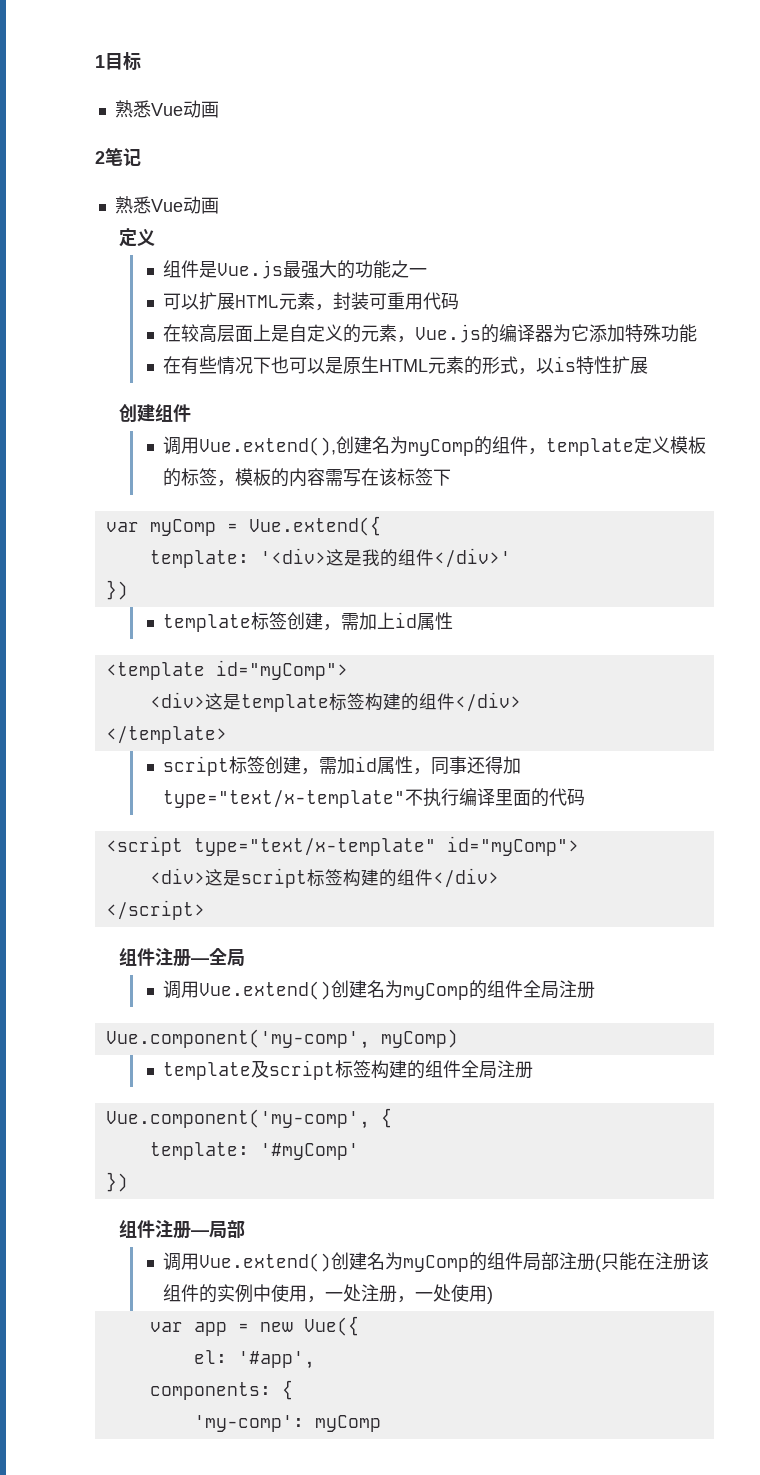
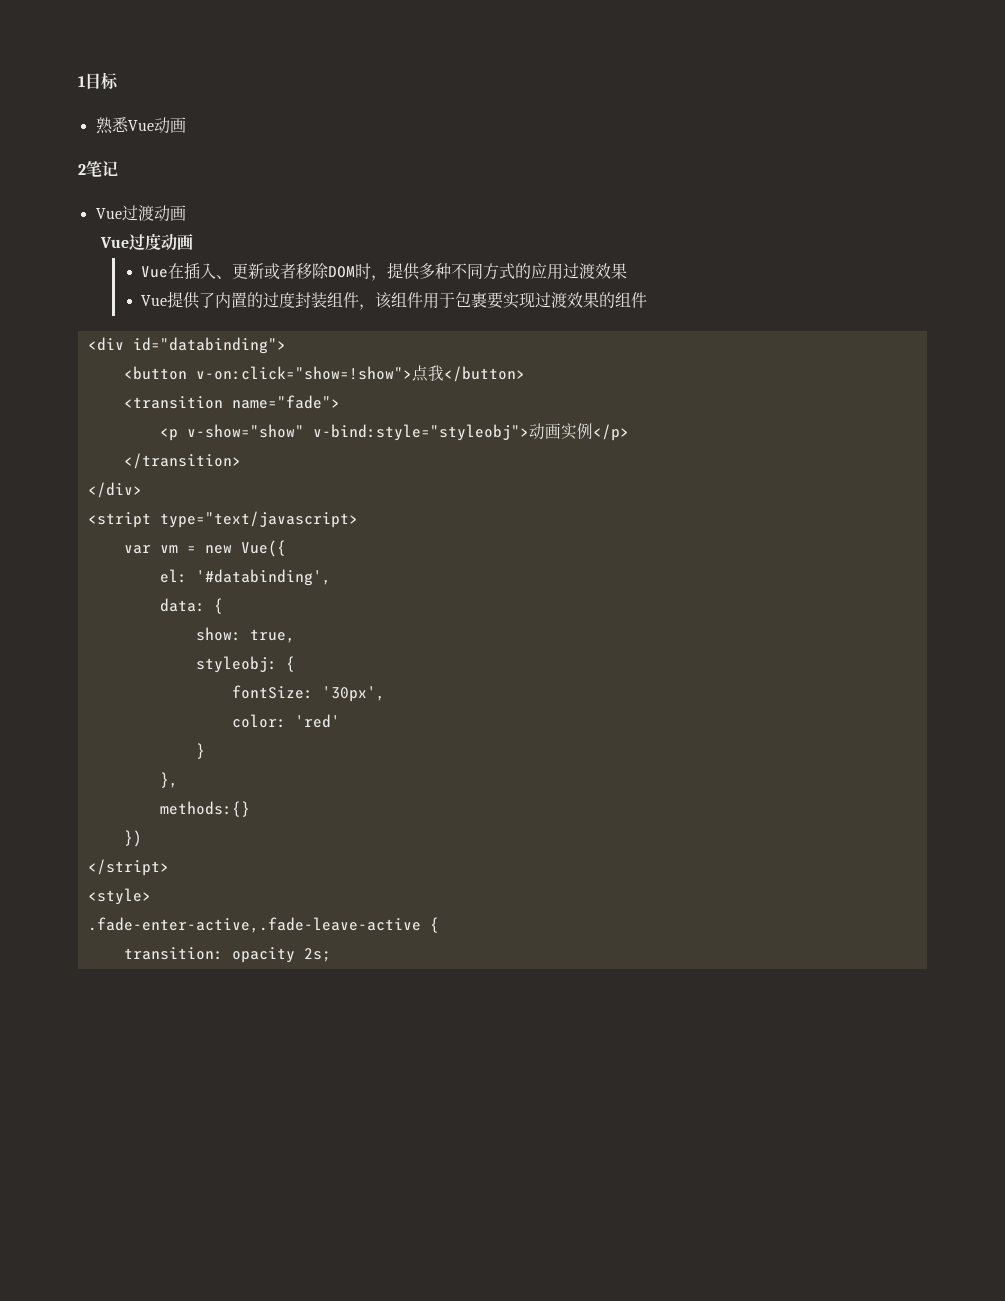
[114,196,219,214] [118,228,155,247] [162,260,427,279] [162,292,459,311] [162,324,697,343] [162,356,648,375] [118,404,191,422] [162,436,706,456] [162,468,451,487] [105,516,381,536] [149,548,511,568] [105,580,128,600] [162,612,453,632] [105,660,348,680] [149,692,521,712] [105,726,227,744] [162,756,521,776] [162,788,585,808] [105,836,579,856] [149,868,499,888] [105,900,205,920] [118,948,245,967] [162,980,595,1000] [105,1029,458,1049] [162,1060,533,1080] [105,1108,392,1129] [149,1142,359,1160] [105,1172,128,1192] [118,1220,245,1239] [162,1252,709,1272] [162,1284,493,1304] [149,1322,227,1336] 熟悉Vue动画 // 定义 // 组件是Vue.js最强大的功能之一 // 可以扩展HTML元素，封装可重用代码 // 在较高层面上是自定义的元素，Vue.js的编译器为它添加特殊功能 // 在有些情况下也可以是原生HTML元素的形式，以is特性扩展 // 创建组件 // 调用Vue.extend(),创建名为myComp的组件，template定义模板的标签，模板的内容需写在该标签下 // var myComp = Vue.extend({ // template: '<div>这是我的组件</div>' // }) // template标签创建，需加上id属性 // <template id="myComp"> // <div>这是template标签构建的组件</div> // </template> // script标签创建，需加id属性，同事还得加type="text/x-template"不执行编译里面的代码 // <script type="text/x-template" id="myComp"> // <div>这是script标签构建的组件</div> // </script> // 组件注册—全局 // 调用Vue.extend()创建名为myComp的组件全局注册 // Vue.component('my-comp', myComp) // template及script标签构建的组件全局注册 // Vue.component('my-comp', { // template: '#myComp' // }) // 组件注册—局部 // 调用Vue.extend()创建名为myComp的组件局部注册(只能在注册该组件的实例中使用，一处注册，一处使用) // var app -> [95,205,186,222] [99,233,193,251] [140,262,627,281] [140,291,647,310] [87,337,286,354] [123,365,525,382] [123,395,340,409] [159,423,629,441] [123,453,241,469] [87,482,142,498] [87,511,358,528] [123,545,178,554] Vue过渡动画 // Vue过度动画 // Vue在插入、更新或者移除DOM时，提供多种不同方式的应用过渡效果 // Vue提供了内置的过度封装组件，该组件用于包裹要实现过渡效果的组件 // <div id="databinding"> // <button v-on:click="show=!show">点我</button> // <transition name="fade"> // <p v-show="show" v-bind:style="styleobj">动画实例</p> // </transition> // </div> // <stript type="text/javascript> // var vm
[237,1351,315,1369] [149,1380,293,1400] [193,1415,381,1432] '#app', // components: { // 'my-comp': myComp -> [195,569,331,586] [159,598,223,614] [195,627,295,643] [195,656,295,673] [231,685,385,702] [231,714,340,728] [195,743,205,759] [159,772,178,788] [159,801,250,817] [123,830,142,847] [87,859,169,876] [87,888,151,905] [87,917,439,933] [123,947,331,963] '#databinding', // data: { // show: true, // styleobj: { // fontSize: '30px', // color: 'red' // } // }, // methods:{} // }) // </stript> // <style> // .fade-enter-active,.fade-leave-active { // transition: opacity 2s;

